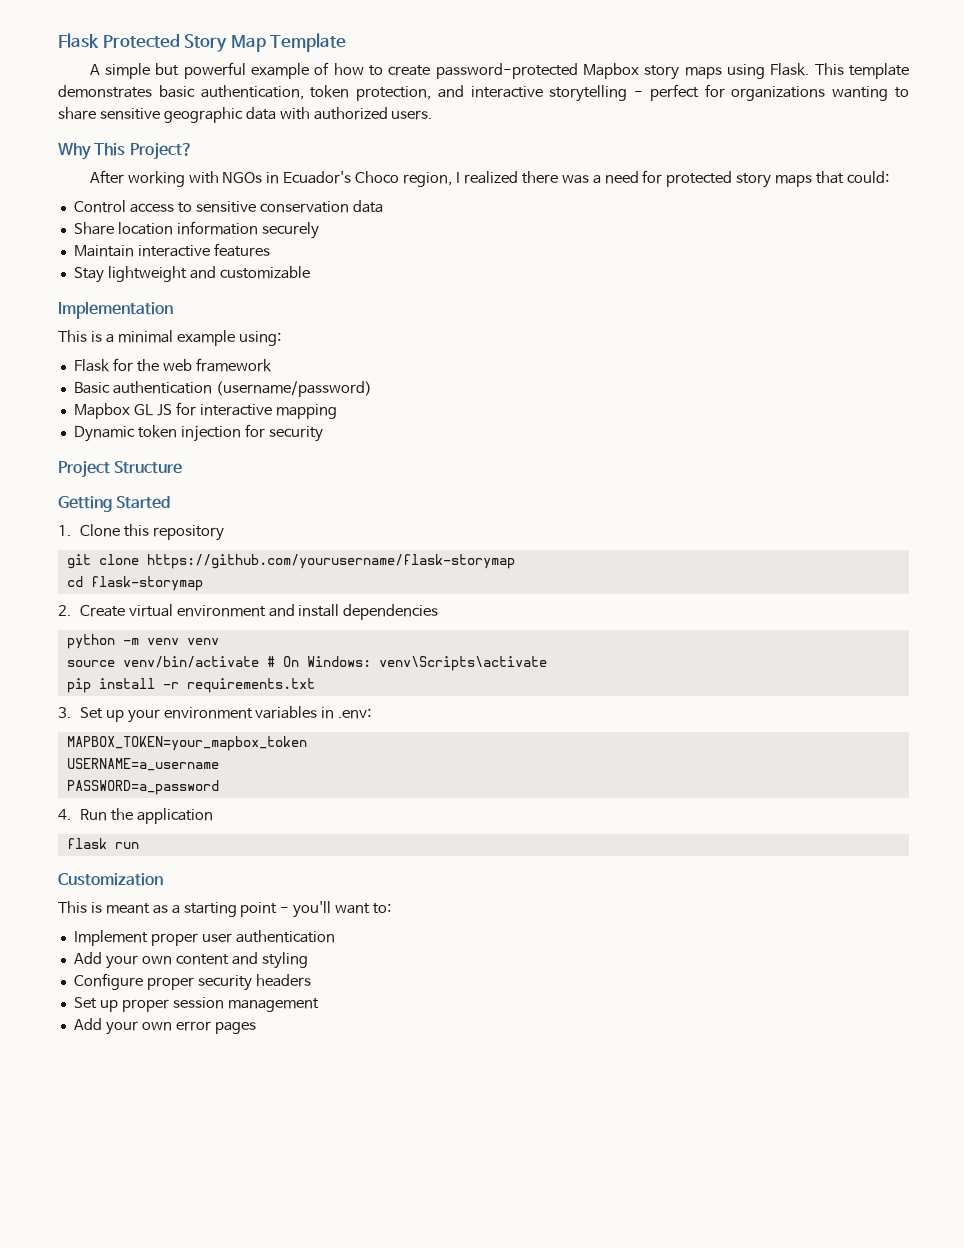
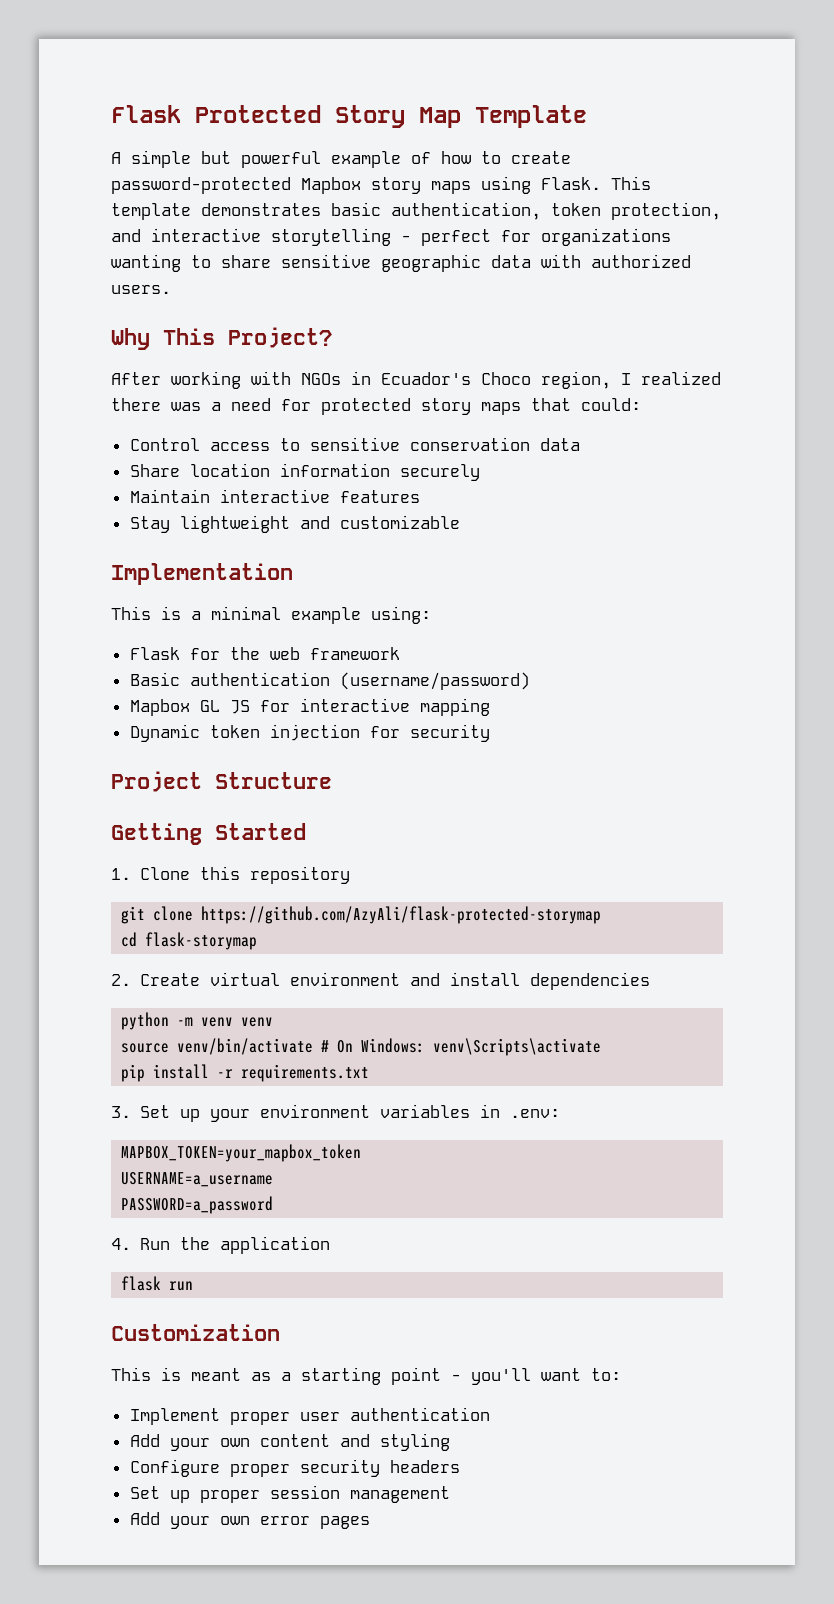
[146,554,515,569] https://github.com/yourusername/flask-storymap -> [201,906,602,924] https://github.com/AzyAli/flask-protected-storymap

